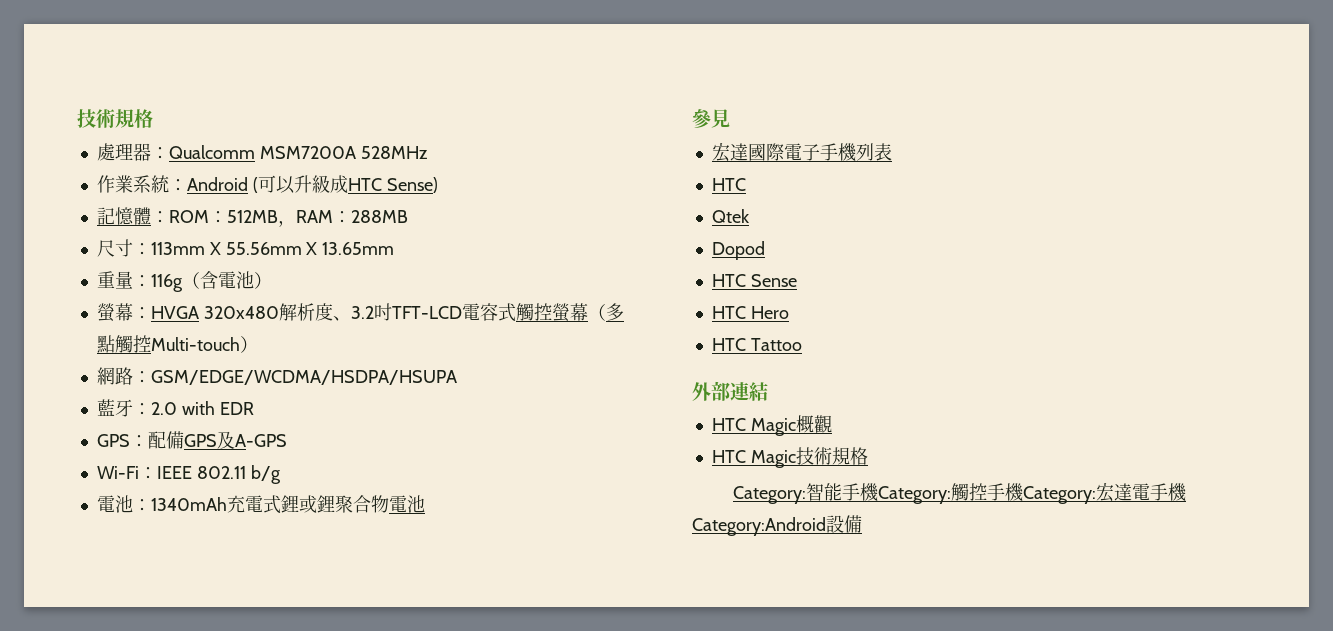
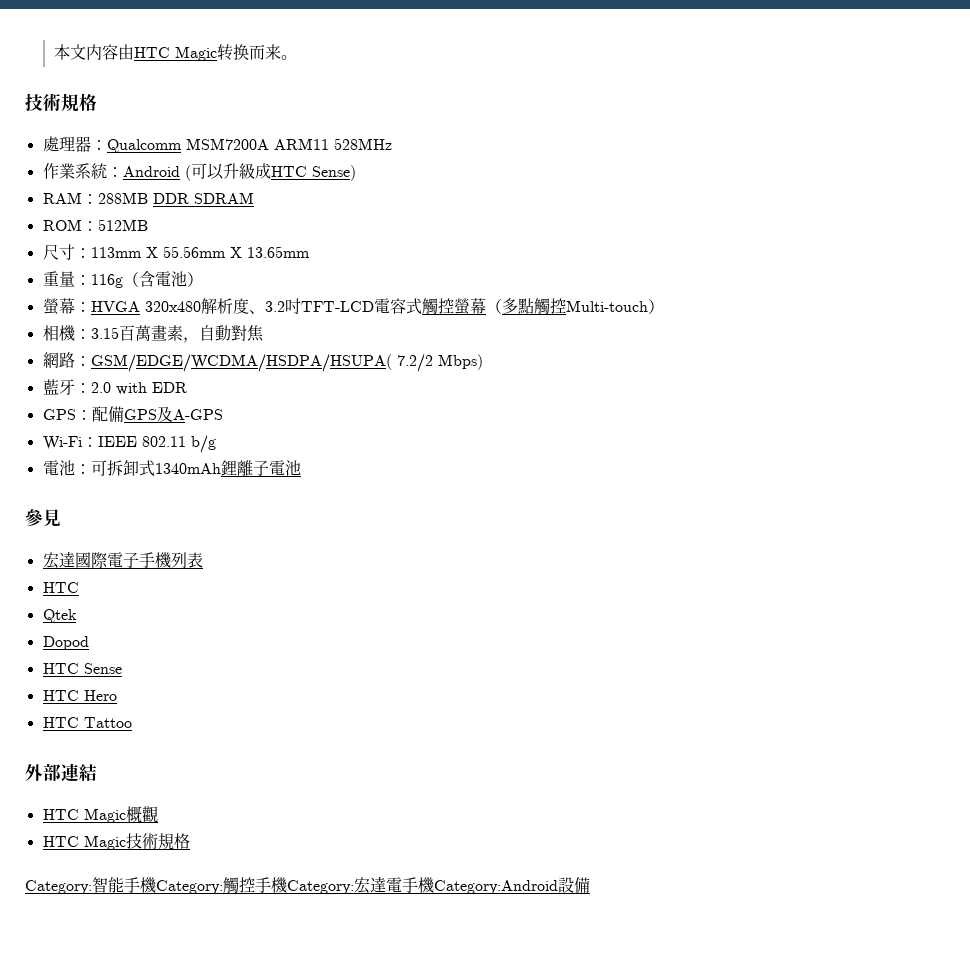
(77, 118) none -> [54,44,298,61] 本文内容由HTC Magic转换而来。 //
(356, 152) none -> [273,138,329,150] ARM11
[96,207,169,225] 記憶體： -> [42,192,254,204] RAM：288MB DDR SDRAM //
[277,210,408,227] ，RAM：288MB -> (148, 225) none
(258, 344) none -> [42,325,264,343] // 相機：3.15百萬畫素，自動對焦
[150,370,457,385] GSM/EDGE/WCDMA/HSDPA/HSUPA -> [90,354,483,372] GSM/EDGE/WCDMA/HSDPA/HSUPA( 7.2/2 Mbps)
[150,495,389,514] 1340mAh充電式鋰或鋰聚合物 -> [90,460,269,476] 可拆卸式1340mAh鋰離子

